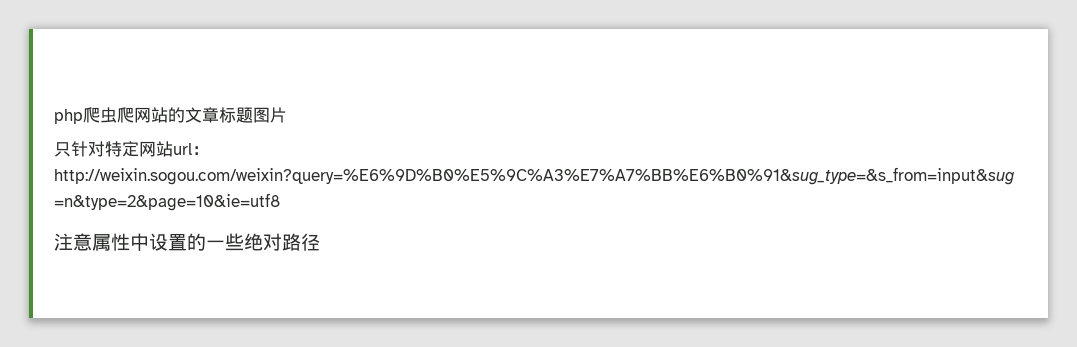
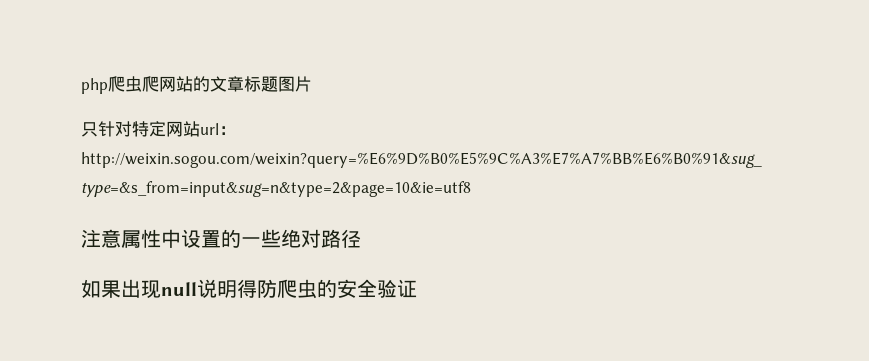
(320, 242) none -> [81,279,417,299] // 如果出现null说明得防爬虫的安全验证

